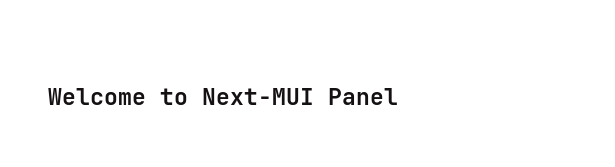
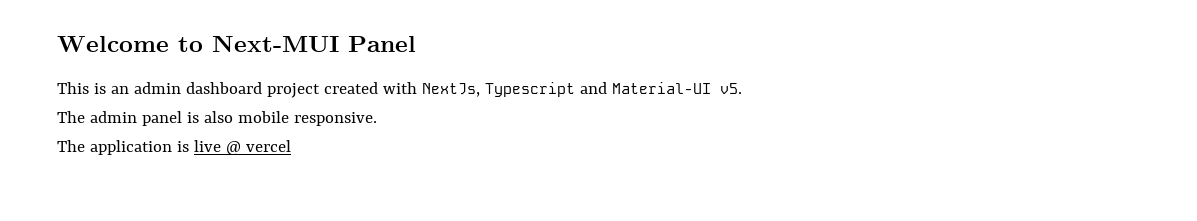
(398, 96) none -> [57,82,742,98] [57,111,377,126] [57,140,291,155] // This is an admin dashboard project created with NextJs, Typescript and Material-UI v5. // The admin panel is also mobile responsive. // The application is live @ vercel

